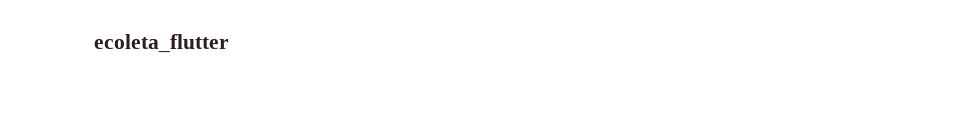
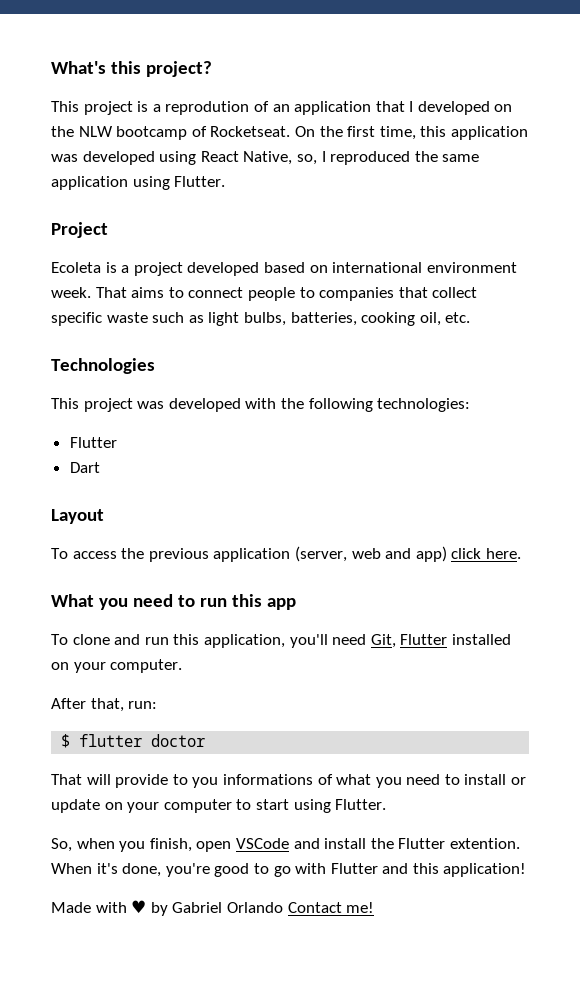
[94,34,229,53] ecoleta_flutter -> [51,61,212,77] [51,101,513,115] [51,126,528,140] [51,151,480,165] [51,176,226,190] [51,222,108,238] [51,262,517,276] [51,287,478,301] [51,312,471,326] [51,358,155,374] [51,398,471,412] [69,437,117,448] [69,462,100,473] [51,509,104,524] [51,546,521,562] [51,594,296,610] [51,634,511,648] [51,659,183,673] [51,698,158,712] [61,734,206,748] [51,774,527,788] [51,799,387,813] [51,838,520,852] [51,863,527,877] [51,900,375,916] What's this project? // This project is a reprodution of an application that I developed on the NLW bootcamp of Rocketseat. On the first time, this application was developed using React Native, so, I reproduced the same application using Flutter. // Project // Ecoleta is a project developed based on international environment week. That aims to connect people to companies that collect specific waste such as light bulbs, batteries, cooking oil, etc. // Technologies // This project was developed with the following technologies: // Flutter // Dart // Layout // To access the previous application (server, web and app) click here. // What you need to run this app // To clone and run this application, you'll need Git, Flutter installed on your computer. // After that, run: // $ flutter doctor // That will provide to you informations of what you need to install or update on your computer to start using Flutter. // So, when you finish, open VSCode and install the Flutter extention. When it's done, you're good to go with Flutter and this application! // Made with ♥ by Gabriel Orlando Contact me!

